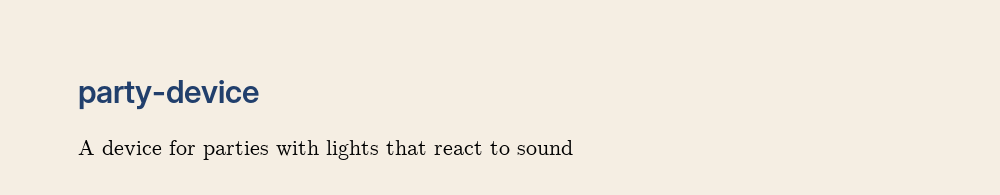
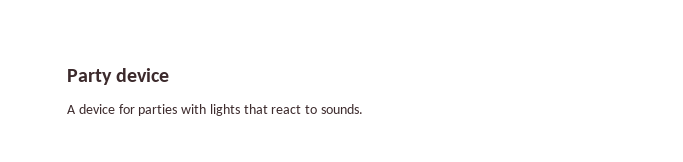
[78,80,259,110] party-device -> [67,68,170,85] Party device
[517,140,573,155] sound -> [321,104,364,114] sounds.

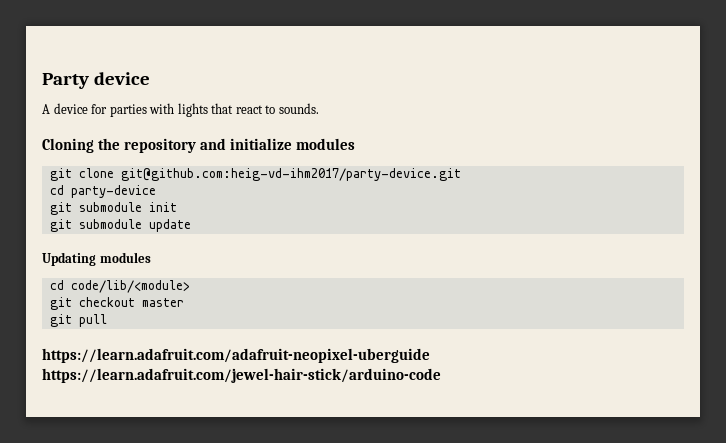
(364, 109) none -> [42,138,355,153] [49,168,461,181] [49,185,156,198] [49,202,177,215] [49,219,191,232] [42,252,151,266] [49,280,190,293] [49,297,184,310] [49,314,107,327] [42,348,430,363] [42,368,441,383] // Cloning the repository and initialize modules // git clone git@github.com:heig-vd-ihm2017/party-device.git // cd party-device // git submodule init // git submodule update // Updating modules // cd code/lib/<module> // git checkout master // git pull // https://learn.adafruit.com/adafruit-neopixel-uberguide https://learn.adafruit.com/jewel-hair-stick/arduino-code

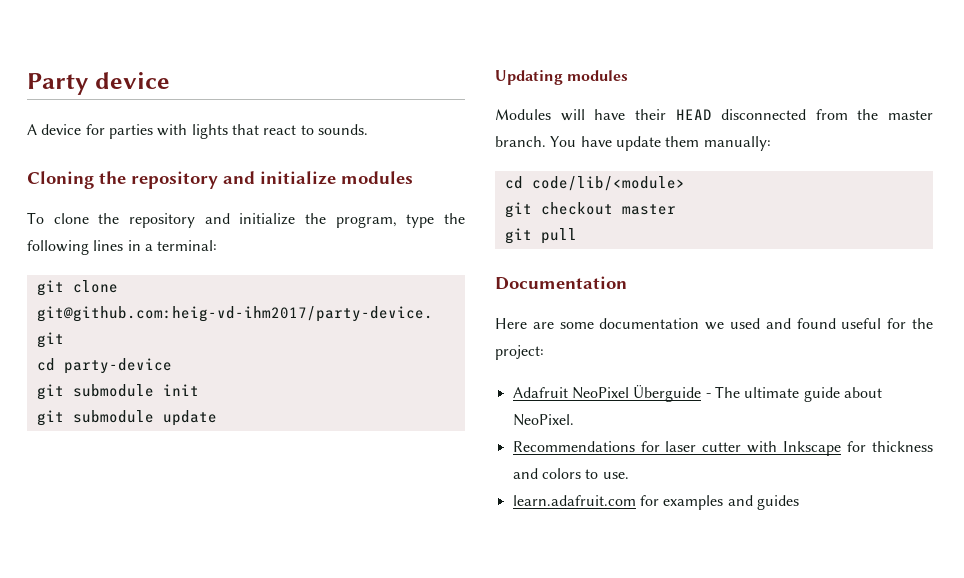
(355, 144) none -> [27,212,466,228] [27,240,218,255] // To clone the repository and initialize the program, type the following lines in a terminal:
(151, 257) none -> [495,109,933,121] [495,136,771,151] // Modules will have their HEAD disconnected from the master branch. You have update them manually:
[42,348,430,363] [42,368,441,383] https://learn.adafruit.com/adafruit-neopixel-uberguide https://learn.adafruit.com/jewel-hair-stick/arduino-code -> [495,276,627,290] [495,318,933,330] [495,345,544,360] [512,385,882,402] [512,414,574,426] [512,441,933,456] [512,468,629,479] [512,495,799,510] Documentation // Here are some documentation we used and found useful for the project: // Adafruit NeoPixel Überguide - The ultimate guide about NeoPixel. // Recommendations for laser cutter with Inkscape for thickness and colors to use. // learn.adafruit.com for examples and guides

